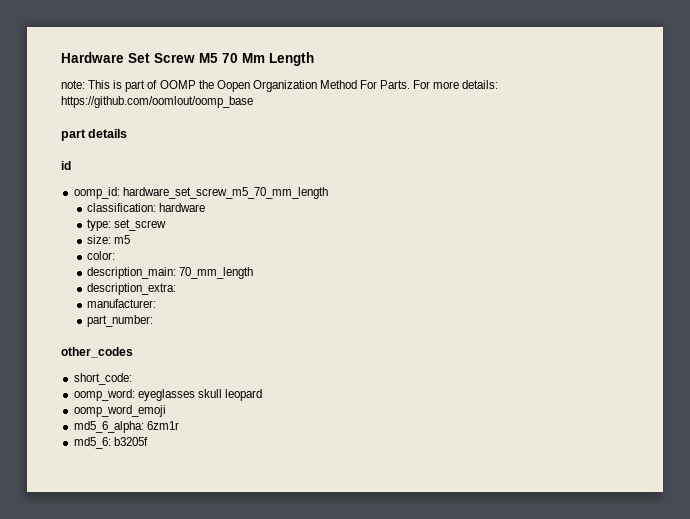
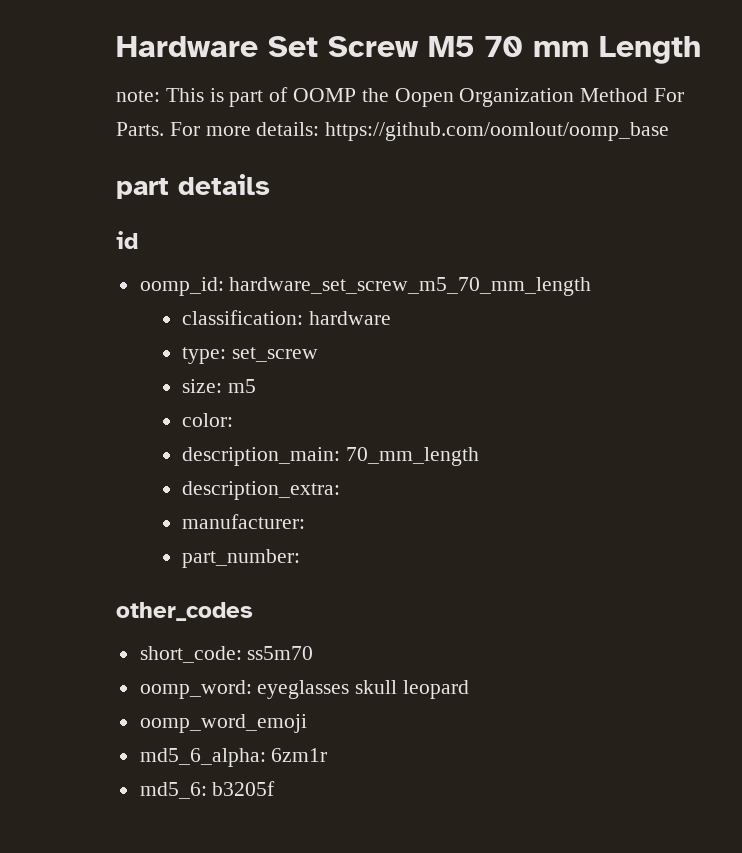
[242,53,265,63] Mm -> [533,41,589,57] mm
(132, 379) none -> [247,646,314,660] ss5m70

